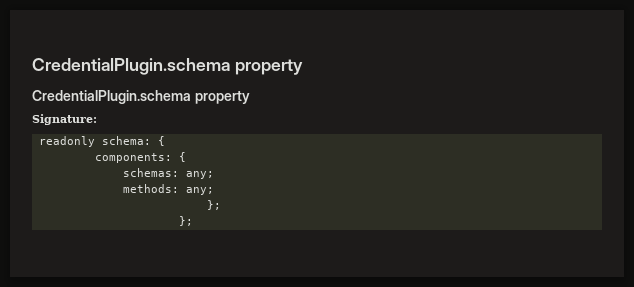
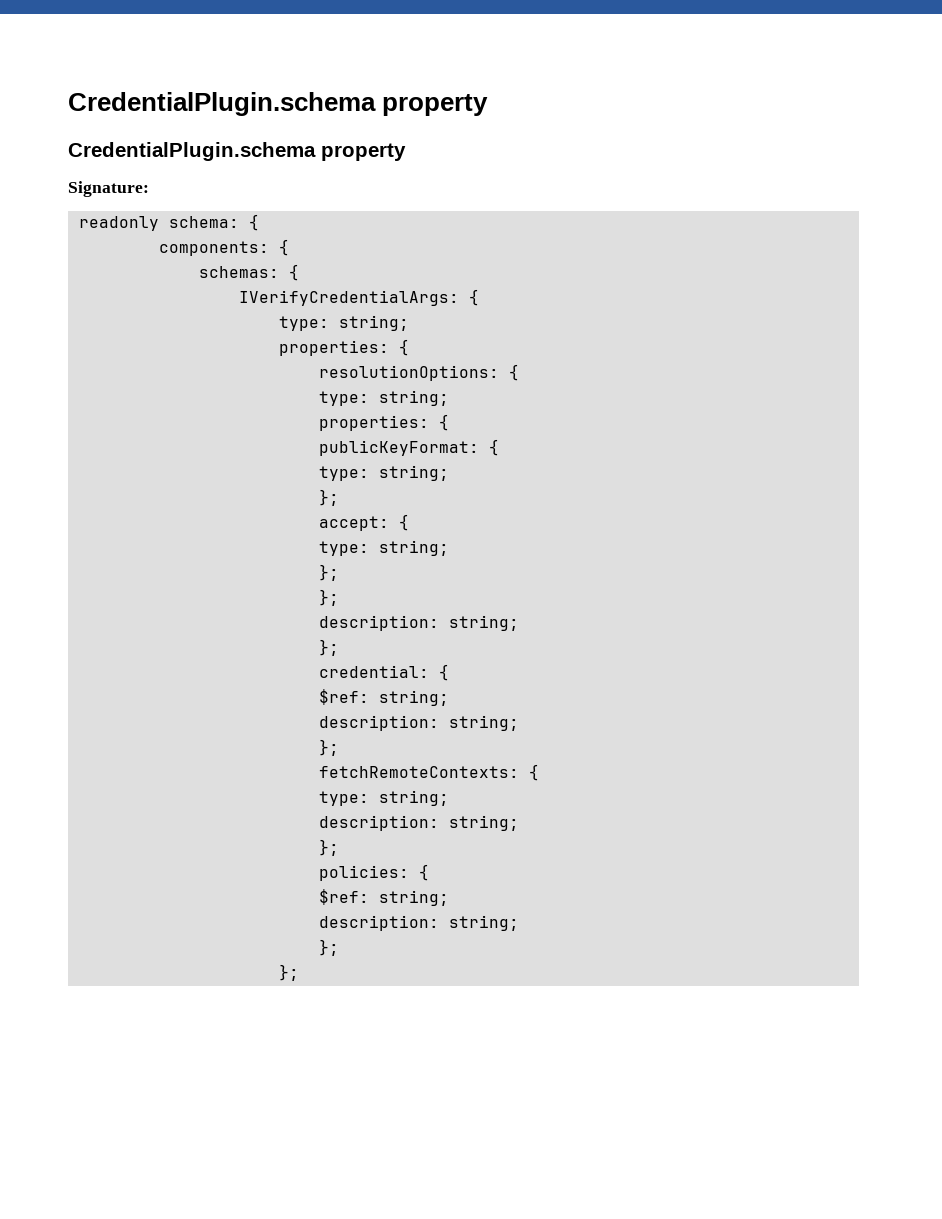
[185,171,214,179] [122,184,214,195] any; // methods: any; -> [288,264,299,281] [238,289,479,306] [278,315,409,331] [278,339,409,356] [318,364,519,381] [318,390,449,406] [318,414,449,431] [318,439,499,456] [318,465,449,481] [318,489,339,506] [318,514,409,531] [318,540,449,556] [318,564,339,581] [318,589,339,606] [318,615,519,631] [318,639,339,656] [318,664,449,681] [318,689,449,706] [318,715,519,731] [318,739,339,756] [318,764,539,781] [318,790,449,806] [318,815,519,831] [318,839,339,856] [318,864,429,881] [318,889,449,906] [318,915,519,931] { // IVerifyCredentialArgs: { // type: string; // properties: { // resolutionOptions: { // type: string; // properties: { // publicKeyFormat: { // type: string; // }; // accept: { // type: string; // }; // }; // description: string; // }; // credential: { // $ref: string; // description: string; // }; // fetchRemoteContexts: { // type: string; // description: string; // }; // policies: { // $ref: string; // description: string;

